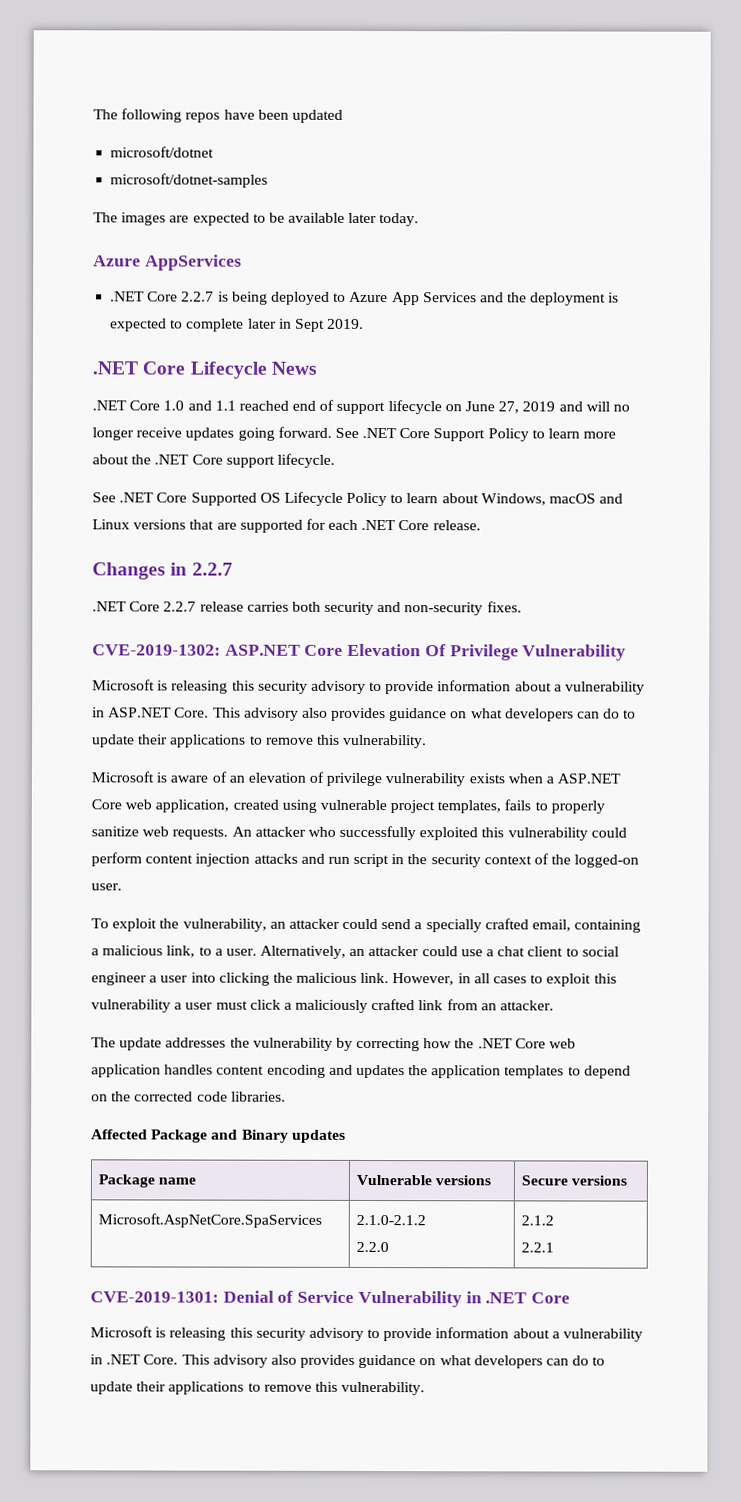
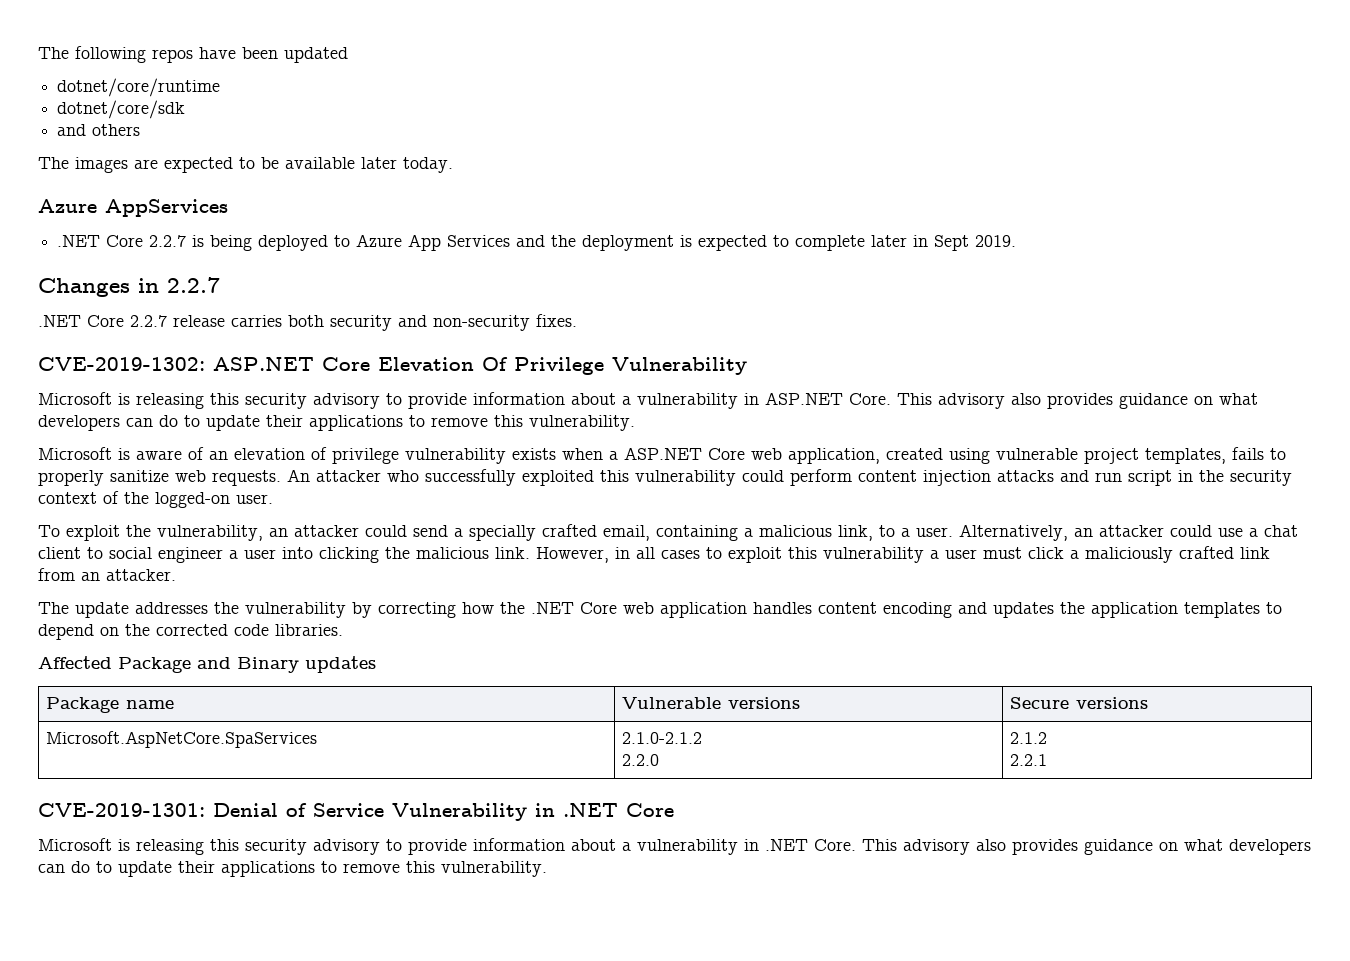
[110,146,215,158] [110,173,269,188] microsoft/dotnet // microsoft/dotnet-samples -> [57,78,221,97] [57,100,186,119] [57,124,141,136] dotnet/core/runtime // dotnet/core/sdk // and others
[92,361,317,379] [92,399,630,415] [92,426,617,442] [92,453,335,468] [92,491,624,507] [92,518,481,533] // .NET Core Lifecycle News // .NET Core 1.0 and 1.1 reached end of support lifecycle on June 27, 2019 and will no longer receive updates going forward. See .NET Core Support Policy to learn more about the .NET Core support lifecycle. // See .NET Core Supported OS Lifecycle Policy to learn about Windows, macOS and Linux versions that are supported for each .NET Core release. -> (1017, 241) none

